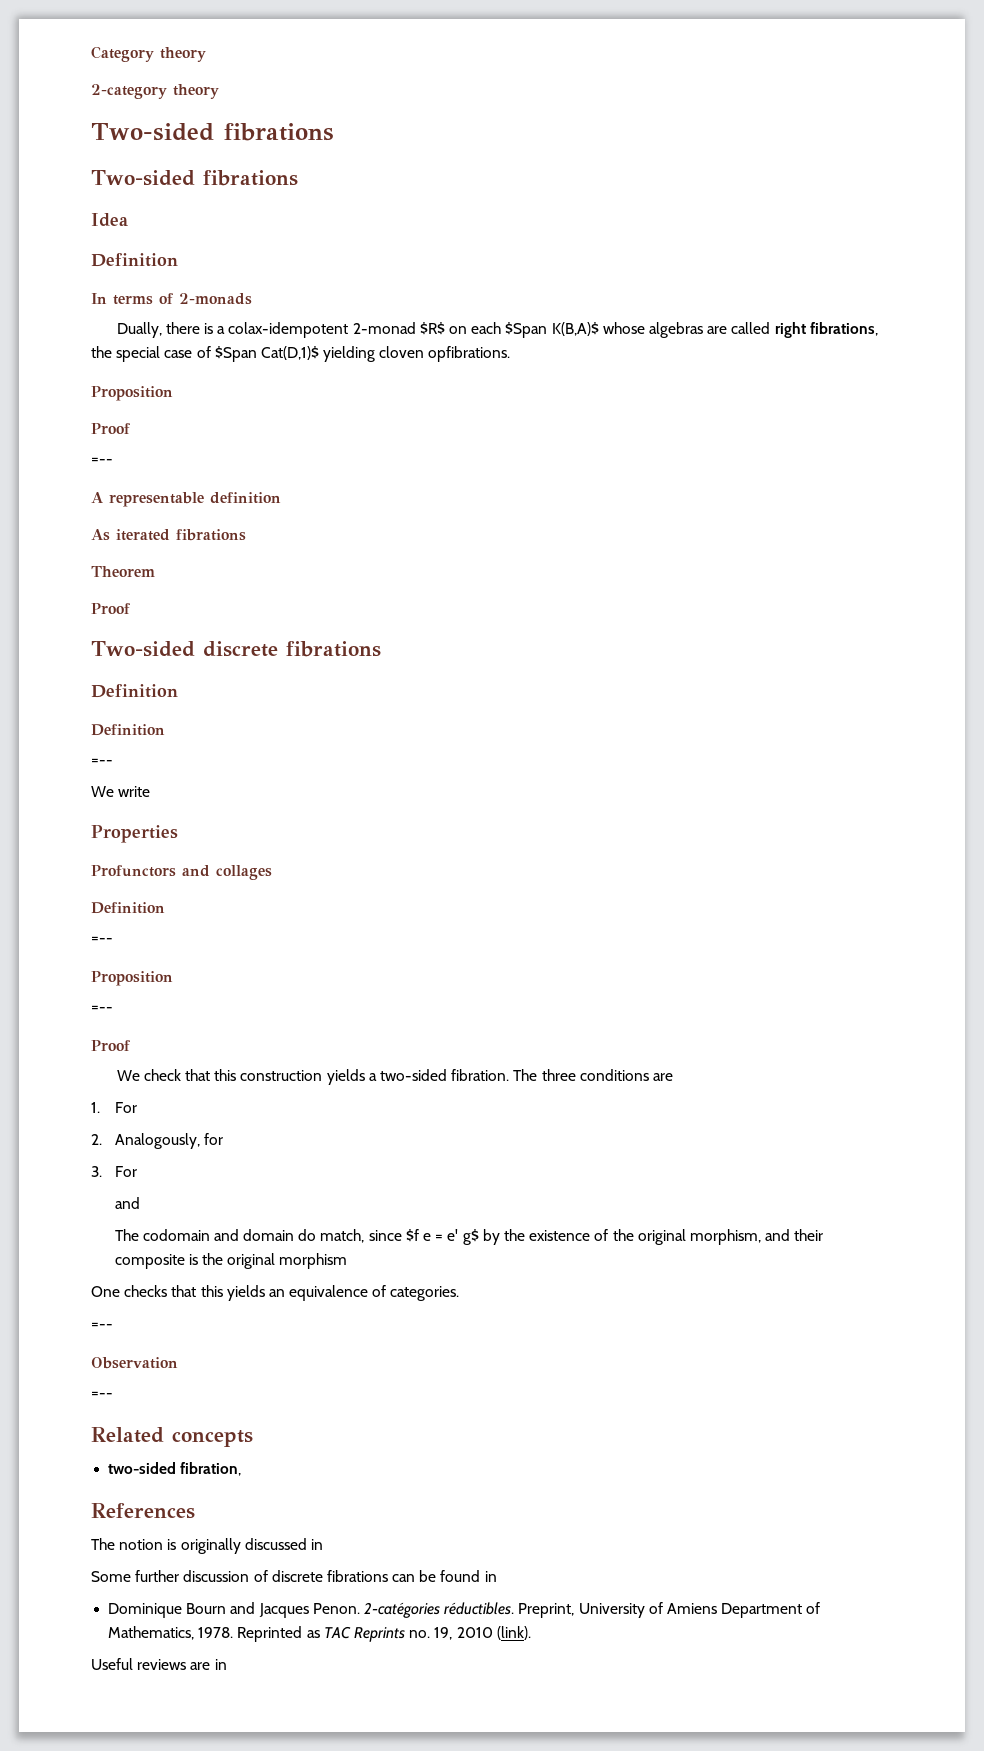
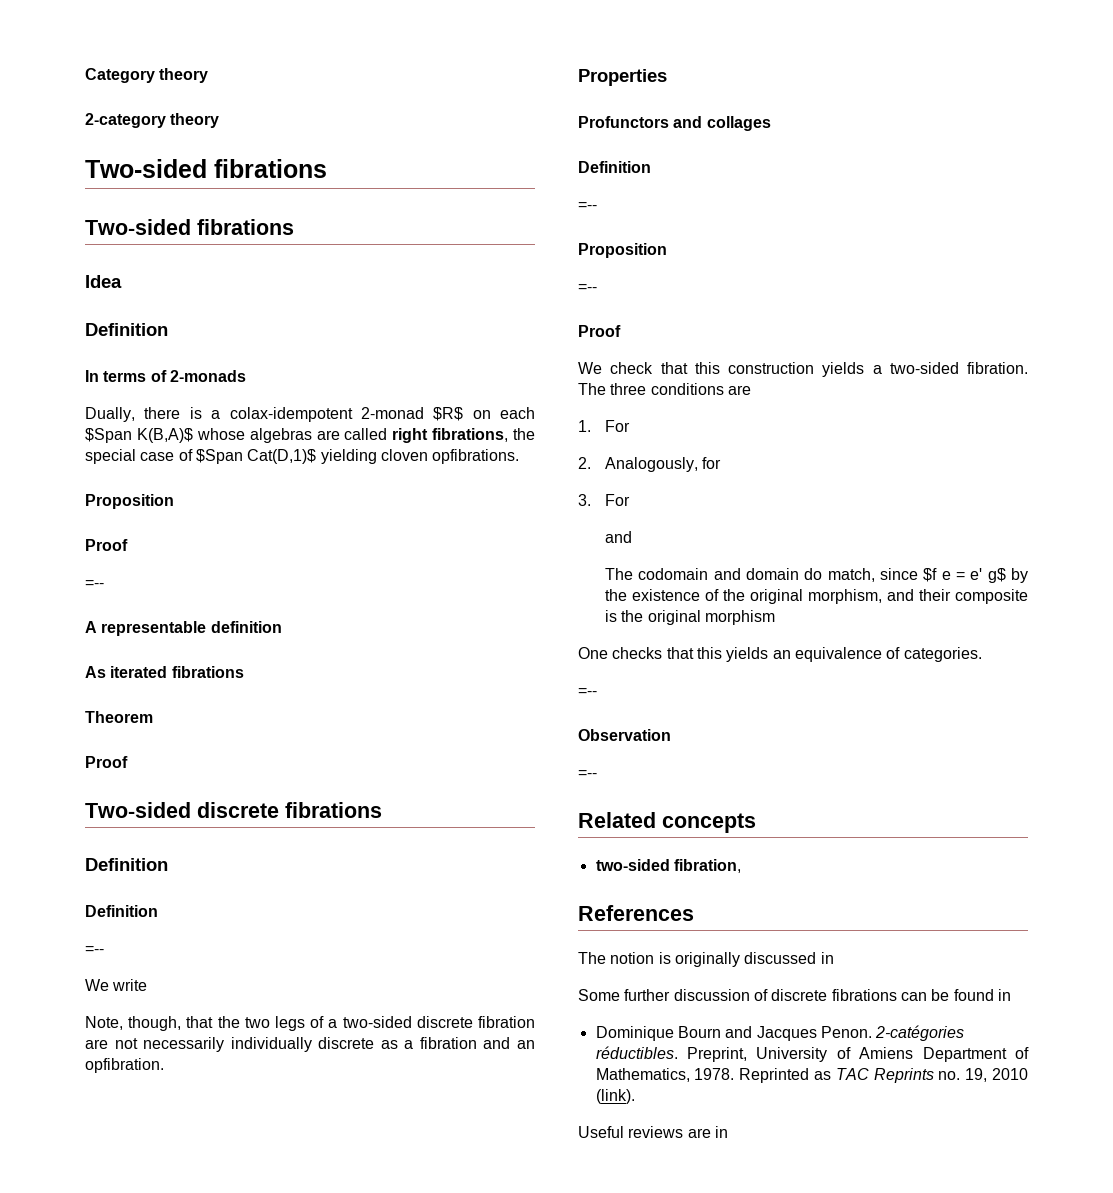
(151, 791) none -> [85,1016,535,1031] [85,1037,535,1052] [85,1058,164,1073] // Note, though, that the two legs of a two-sided discrete fibration are not necessarily individually discrete as a fibration and an opfibration.

